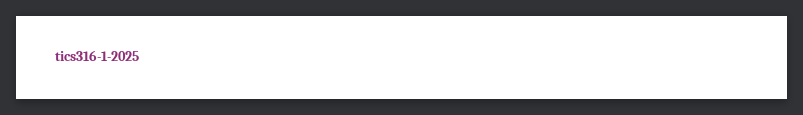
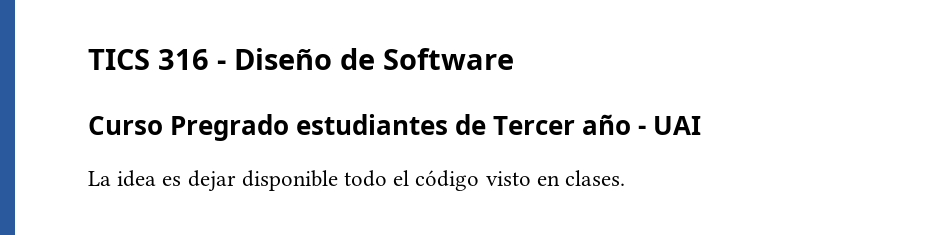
[55,50,139,61] tics316-1-2025 -> [88,48,514,70] [88,114,702,141] [88,170,626,192] TICS 316 - Diseño de Software // Curso Pregrado estudiantes de Tercer año - UAI // La idea es dejar disponible todo el código visto en clases.

